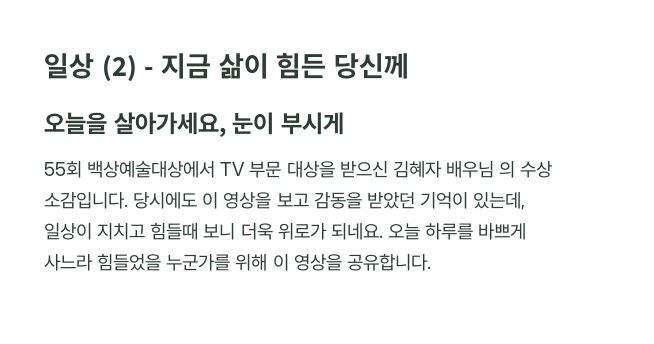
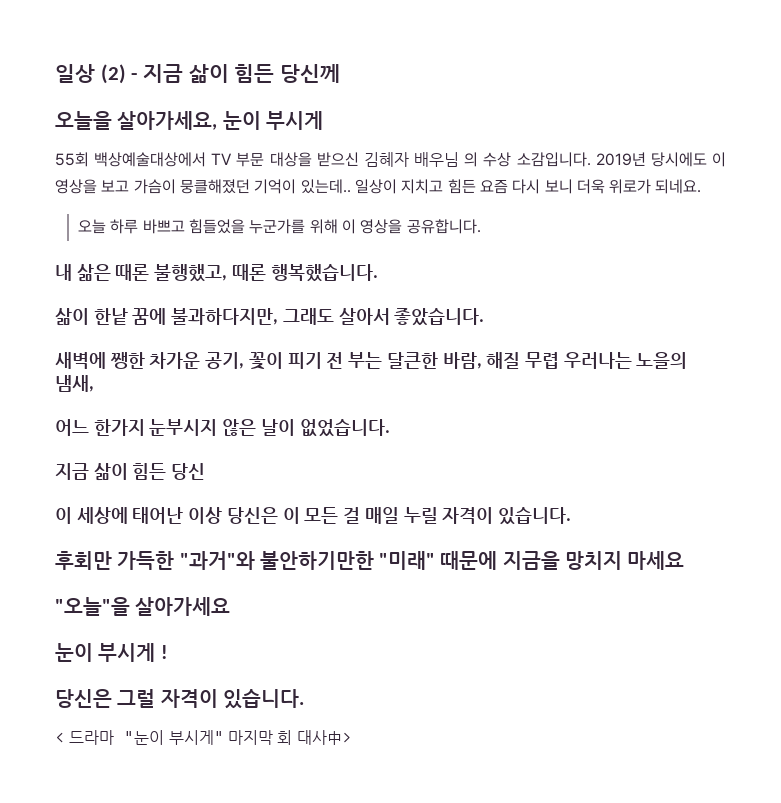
(128, 200) none -> [595,152,646,166] 2019년
[313,192,526,210] [44,222,199,240] 감동을 받았던 기억이 있는데, 일상이 지치고 힘들때 -> [133,179,541,194] 가슴이 뭉클해졌던 기억이 있는데.. 일상이 지치고 힘든 요즘 다시
[387,223,527,240] [44,254,93,271] 오늘 하루를 바쁘게 사느라 -> [78,219,185,234] // 오늘 하루 바쁘고
(431, 262) none -> [55,264,378,282] [55,308,485,326] [55,352,688,370] [55,375,94,392] [55,419,390,437] [55,463,206,481] [55,507,571,525] [55,551,685,570] [55,597,231,616] [55,643,168,662] [55,689,304,709] [55,730,352,745] // 내 삶은 때론 불행했고, 때론 행복했습니다. // 삶이 한낱 꿈에 불과하다지만, 그래도 살아서 좋았습니다. // 새벽에 쨍한 차가운 공기, 꽃이 피기 전 부는 달큰한 바람, 해질 무렵 우러나는 노을의 냄새, // 어느 한가지 눈부시지 않은 날이 없었습니다. // 지금 삶이 힘든 당신 // 이 세상에 태어난 이상 당신은 이 모든 걸 매일 누릴 자격이 있습니다. // 후회만 가득한 "과거"와 불안하기만한 "미래" 때문에 지금을 망치지 마세요 // "오늘"을 살아가세요 // 눈이 부시게 ! // 당신은 그럴 자격이 있습니다. // < 드라마 "눈이 부시게" 마지막 회 대사中>

